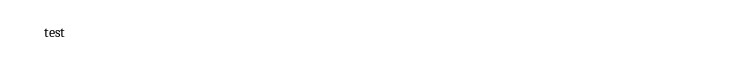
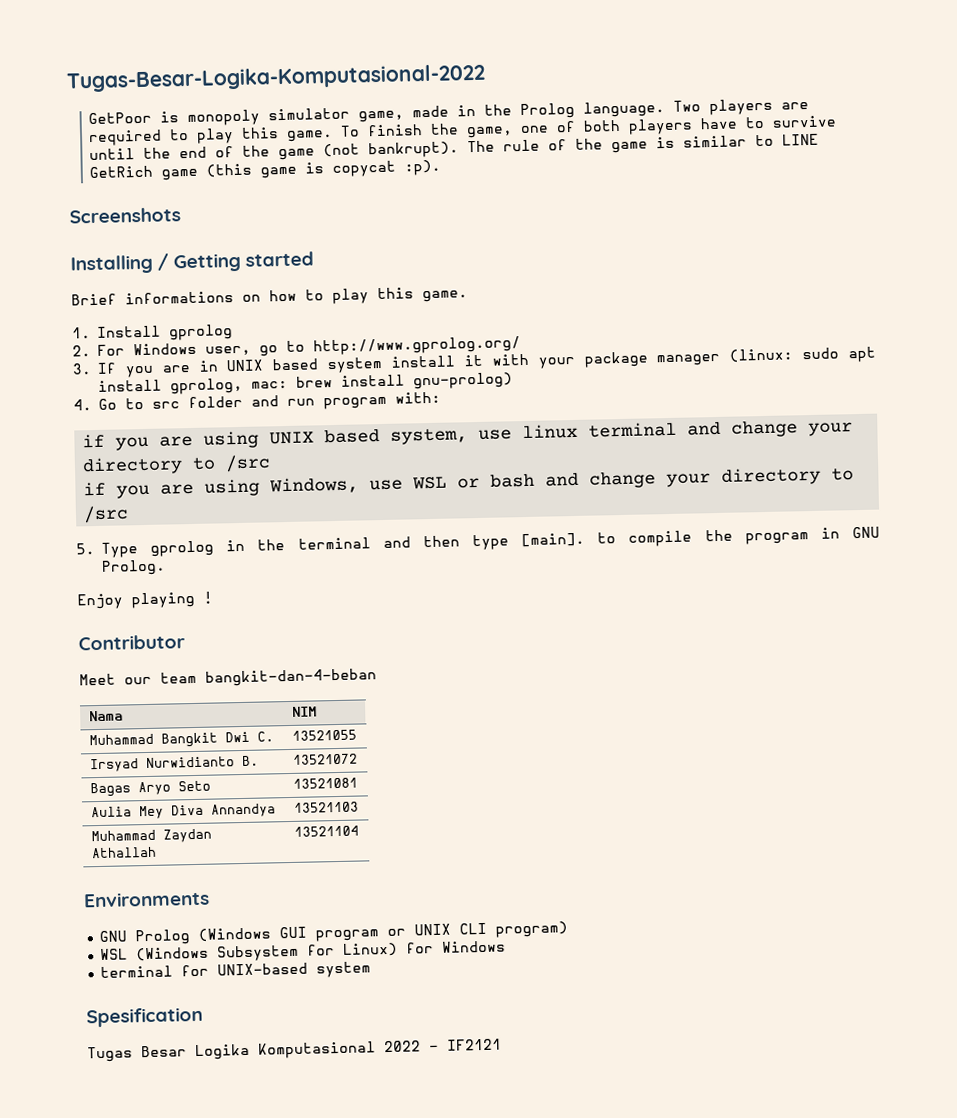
[44,28,65,37] test -> [66,63,486,93] [88,98,810,126] [88,115,838,147] [89,133,820,161] [89,159,442,181] [69,207,181,224] [70,251,315,275] [71,287,468,306] [72,324,233,341] [72,336,521,357] [72,346,877,378] [98,372,513,395] [73,391,441,411] [82,420,854,451] [82,454,272,476] [83,466,855,499] [83,505,130,524] [76,526,880,558] [101,559,166,576] [77,591,213,610] [78,634,185,651] [79,668,377,687] [88,710,123,722] [291,706,317,717] [88,731,274,748] [291,729,357,741] [89,755,259,773] [292,753,358,765] [89,780,211,798] [292,777,358,789] [90,803,276,820] [293,801,359,813] [90,828,212,843] [90,846,157,859] [293,825,359,837] [83,890,210,908] [99,921,569,946] [100,940,507,962] [100,961,372,979] [86,1006,203,1028] [87,1038,502,1063] Tugas-Besar-Logika-Komputasional-2022 // GetPoor is monopoly simulator game, made in the Prolog language. Two players are required to play this game. To finish the game, one of both players have to survive until the end of the game (not bankrupt). The rule of the game is similar to LINE GetRich game (this game is copycat :p). // Screenshots // Installing / Getting started // Brief informations on how to play this game. // 1. Install gprolog // 2. For Windows user, go to http://www.gprolog.org/ // 3. If you are in UNIX based system install it with your package manager (linux: sudo apt install gprolog, mac: brew install gnu-prolog) // 4. Go to src folder and run program with: // if you are using UNIX based system, use linux terminal and change your directory to /src // if you are using Windows, use WSL or bash and change your directory to /src // 5. Type gprolog in the terminal and then type [main]. to compile the program in GNU Prolog. // Enjoy playing ! // Contributor // Meet our team bangkit-dan-4-beban // Nama | NIM // Muhammad Bangkit Dwi C. | 13521055 // Irsyad Nurwidianto B. | 13521072 // Bagas Aryo Seto | 13521081 // Aulia Mey Diva Annandya | 13521103 // Muhammad Zaydan Athallah | 13521104 // Environments // GNU Prolog (Windows GUI program or UNIX CLI program) // WSL (Windows Subsystem for Linux) for Windows // terminal for UNIX-based system // Spesification // Tugas Besar Logika Komputasional 2022 – IF2121

